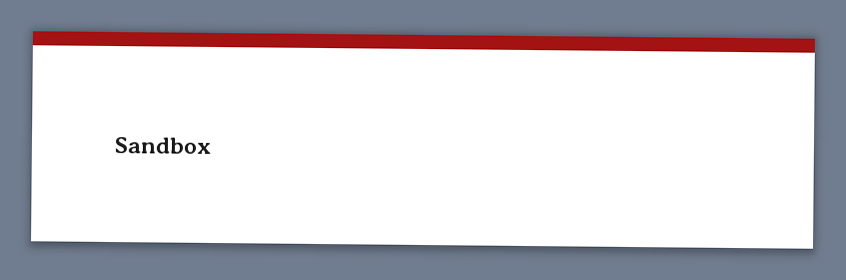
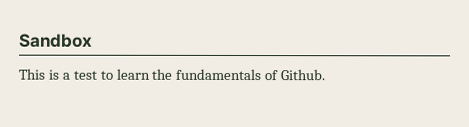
(212, 145) none -> [18,68,326,81] // This is a test to learn the fundamentals of Github.

